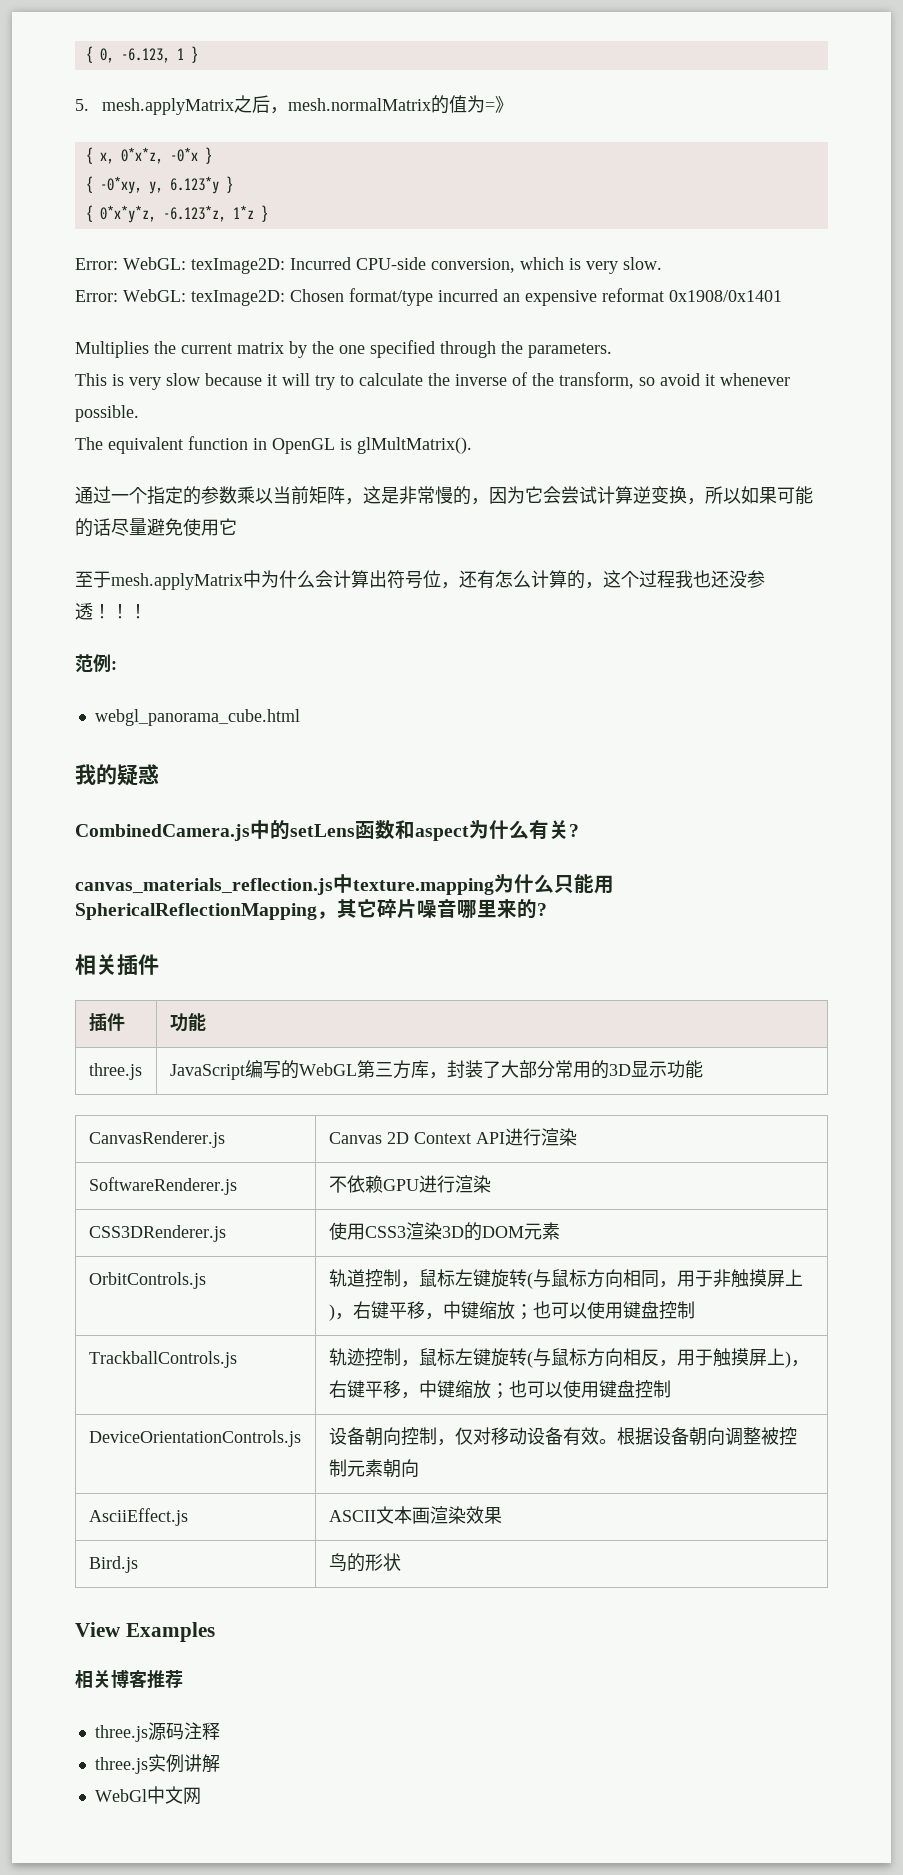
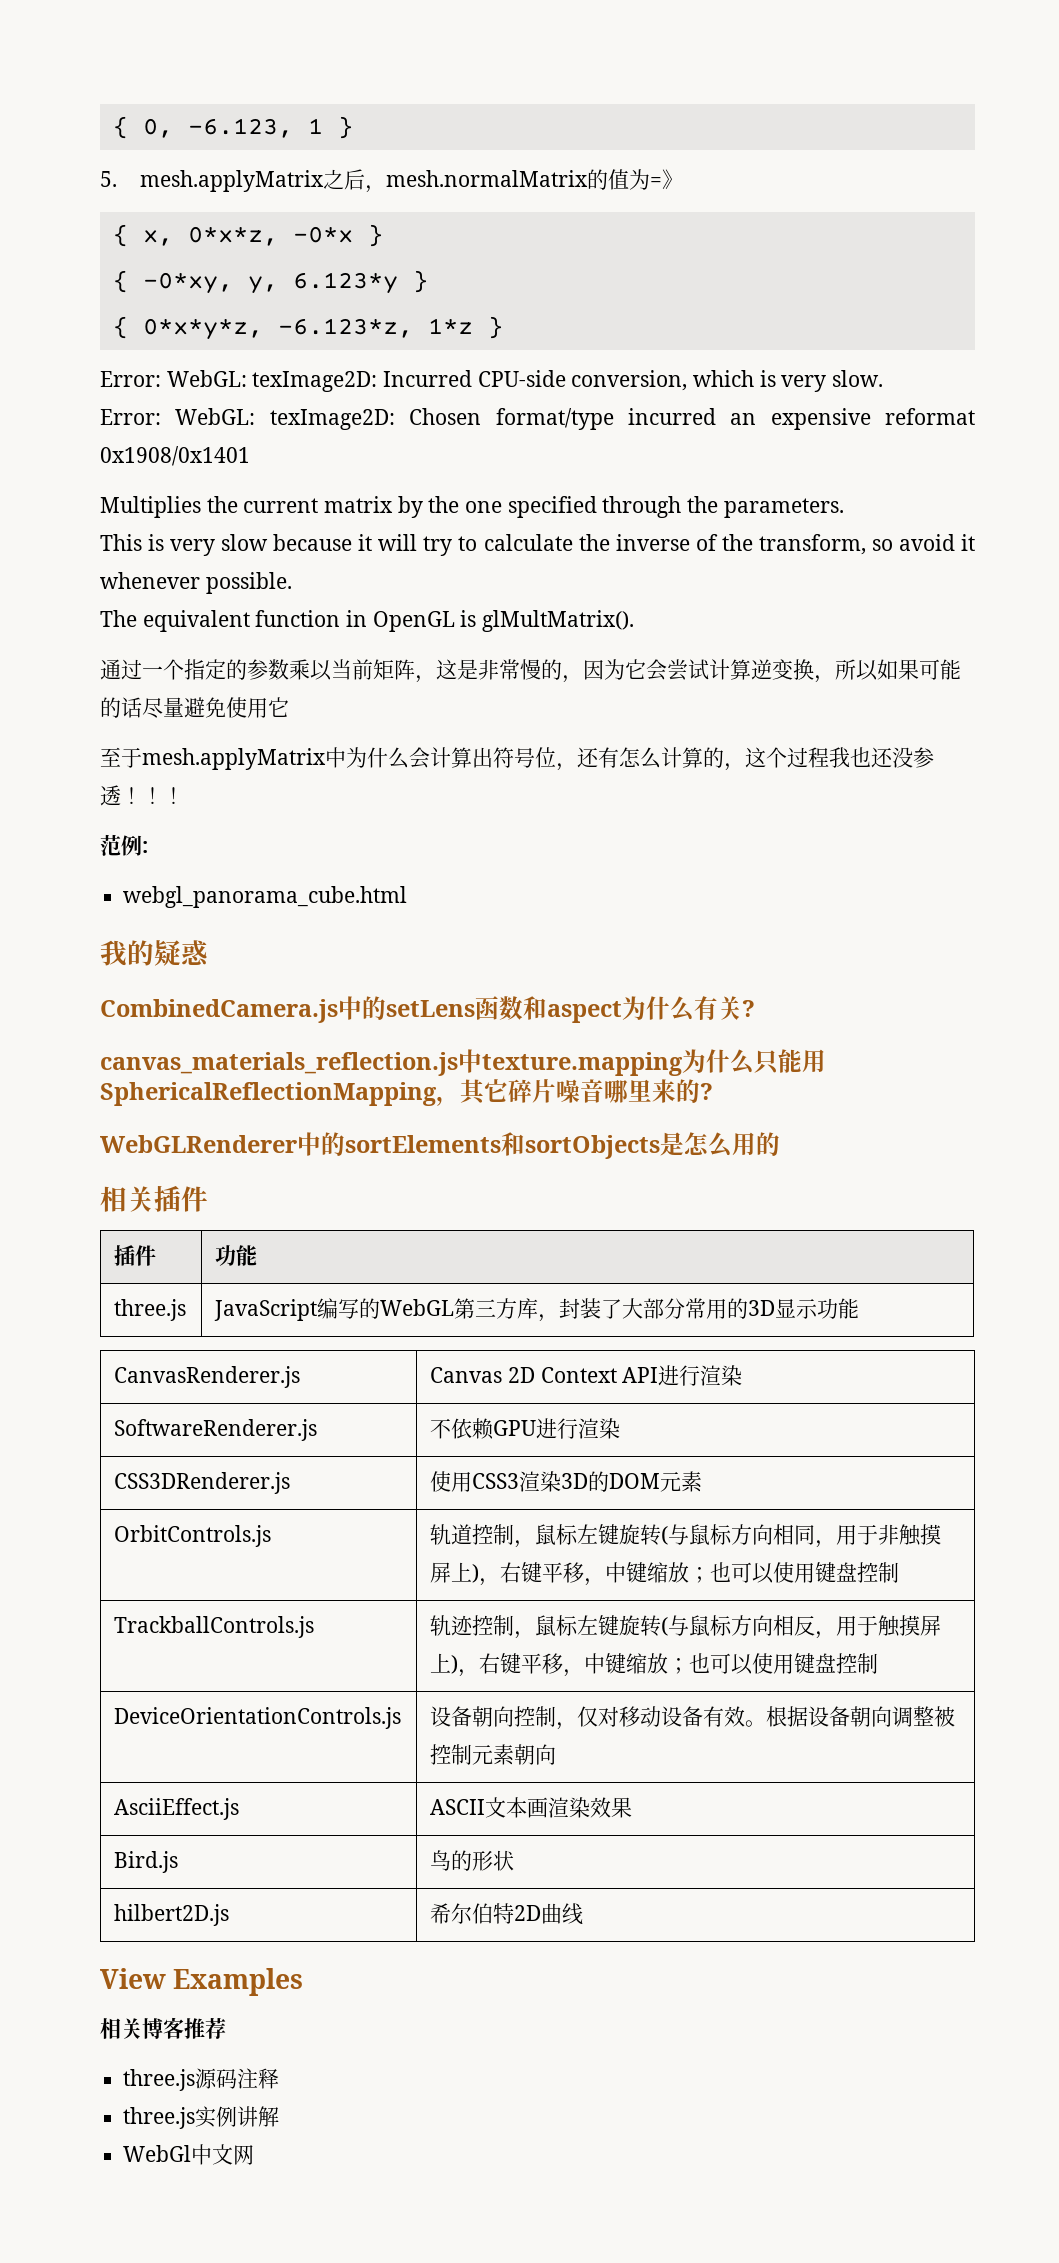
(547, 909) none -> [100,1132,780,1159] // WebGLRenderer中的sortElements和sortObjects是怎么用的
(401, 1562) none -> [114,1904,230,1926] [430,1903,584,1925] // hilbert2D.js | 希尔伯特2D曲线

